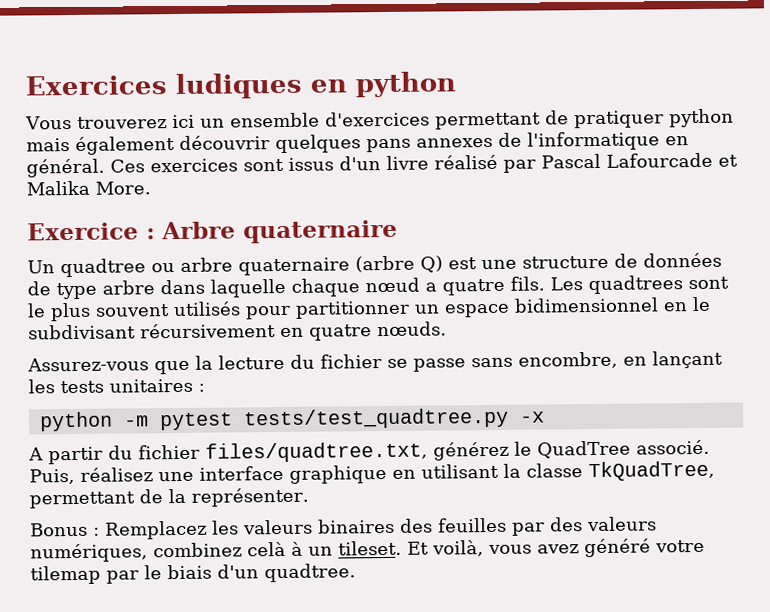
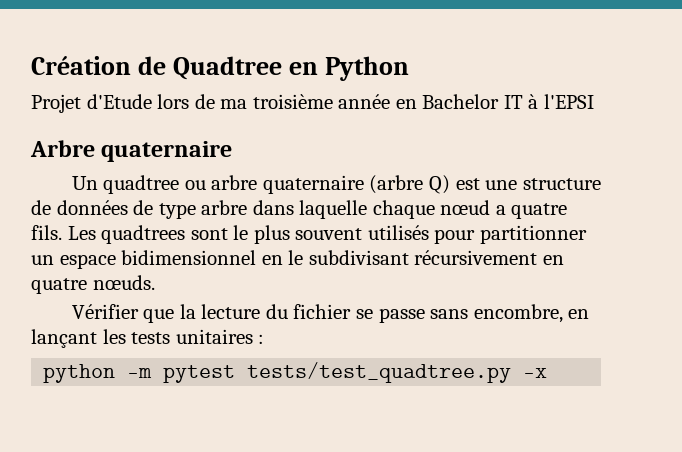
[25,71,456,99] [25,108,734,130] [26,131,689,155] [26,152,738,178] [26,180,151,196] [27,222,155,241] Exercices ludiques en python // Vous trouverez ici un ensemble d'exercices permettant de pratiquer python mais également découvrir quelques pans annexes de l'informatique en général. Ces exercices sont issus d'un livre réalisé par Pascal Lafourcade et Malika More. // Exercice : -> [31,56,410,81] [31,94,594,113] Création de Quadtree en Python // Projet d'Etude lors de ma troisième année en Bachelor IT à l'EPSI //
[27,357,149,372] Assurez-vous -> [71,304,139,319] Vérifier
[28,439,710,465] [29,460,715,485] [29,487,309,509] [30,516,657,540] [30,538,705,563] [30,563,356,585] // A partir du fichier files/quadtree.txt, générez le QuadTree associé. Puis, réalisez une interface graphique en utilisant la classe TkQuadTree, permettant de la représenter. // Bonus : Remplacez les valeurs binaires des feuilles par des valeurs numériques, combinez celà à un tileset. Et voilà, vous avez généré votre tilemap par le biais d'un quadtree. -> (548, 373) none

